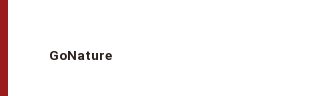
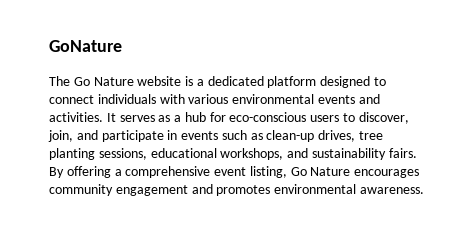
(112, 55) none -> [49,76,387,88] [49,94,380,104] [49,112,409,124] [48,130,384,142] [49,148,417,160] [49,166,420,178] [49,184,424,196] // The Go Nature website is a dedicated platform designed to connect individuals with various environmental events and activities. It serves as a hub for eco-conscious users to discover, join, and participate in events such as clean-up drives, tree planting sessions, educational workshops, and sustainability fairs. By offering a comprehensive event listing, Go Nature encourages community engagement and promotes environmental awareness.

